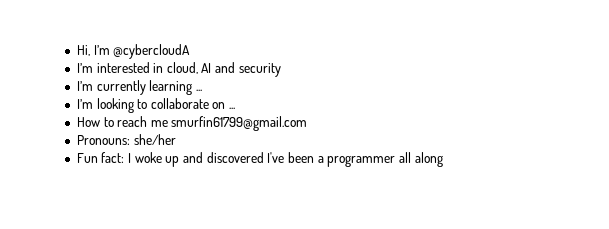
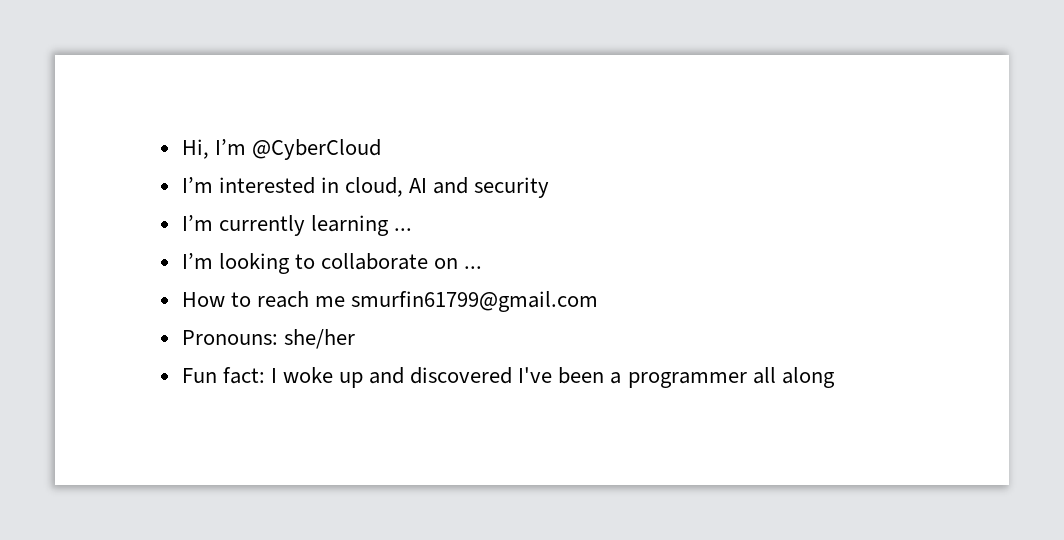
[113,44,191,59] @cybercloudA -> [251,139,381,160] @CyberCloud

